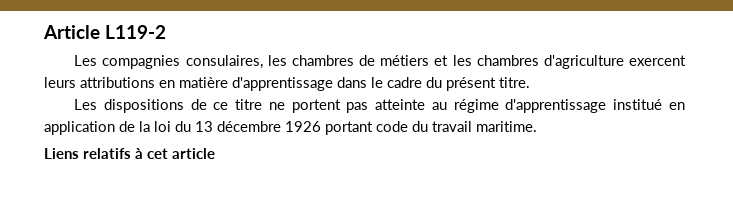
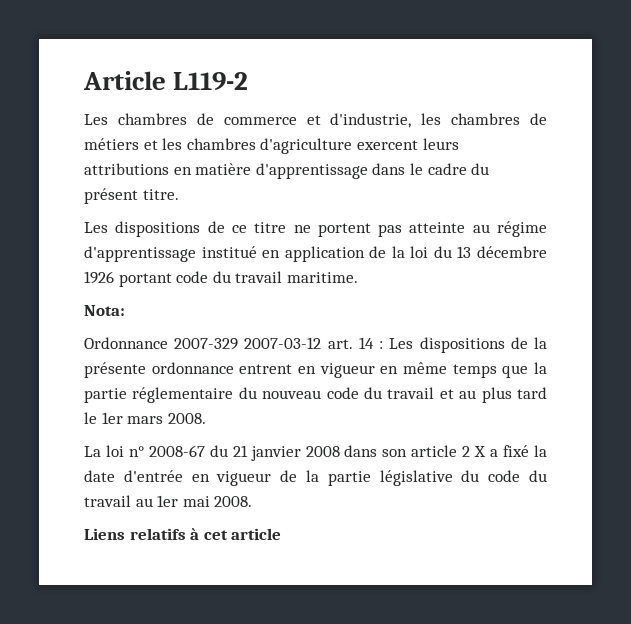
[102,55,263,69] compagnies consulaires, -> [117,113,412,128] chambres de commerce et d'industrie,
(537, 126) none -> [84,305,125,316] [84,337,547,353] [84,362,547,378] [84,387,547,403] [84,412,206,424] [84,445,547,461] [84,470,547,486] [84,495,253,507] // Nota: // Ordonnance 2007-329 2007-03-12 art. 14 : Les dispositions de la présente ordonnance entrent en vigueur en même temps que la partie réglementaire du nouveau code du travail et au plus tard le 1er mars 2008. // La loi n° 2008-67 du 21 janvier 2008 dans son article 2 X a fixé la date d'entrée en vigueur de la partie législative du code du travail au 1er mai 2008.

